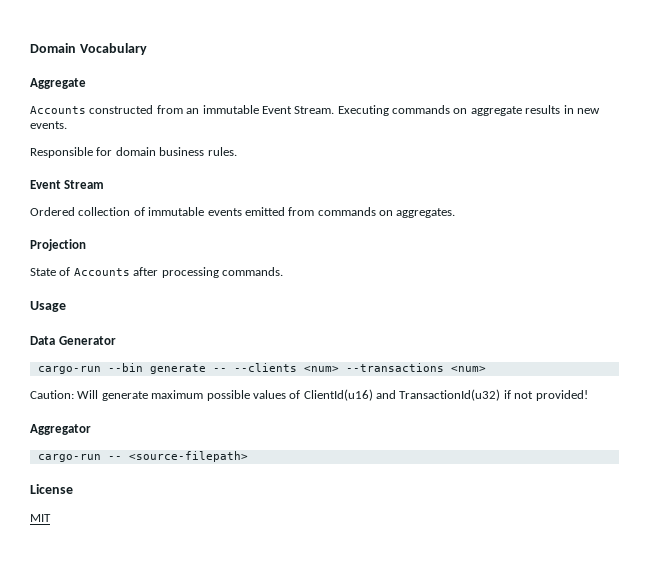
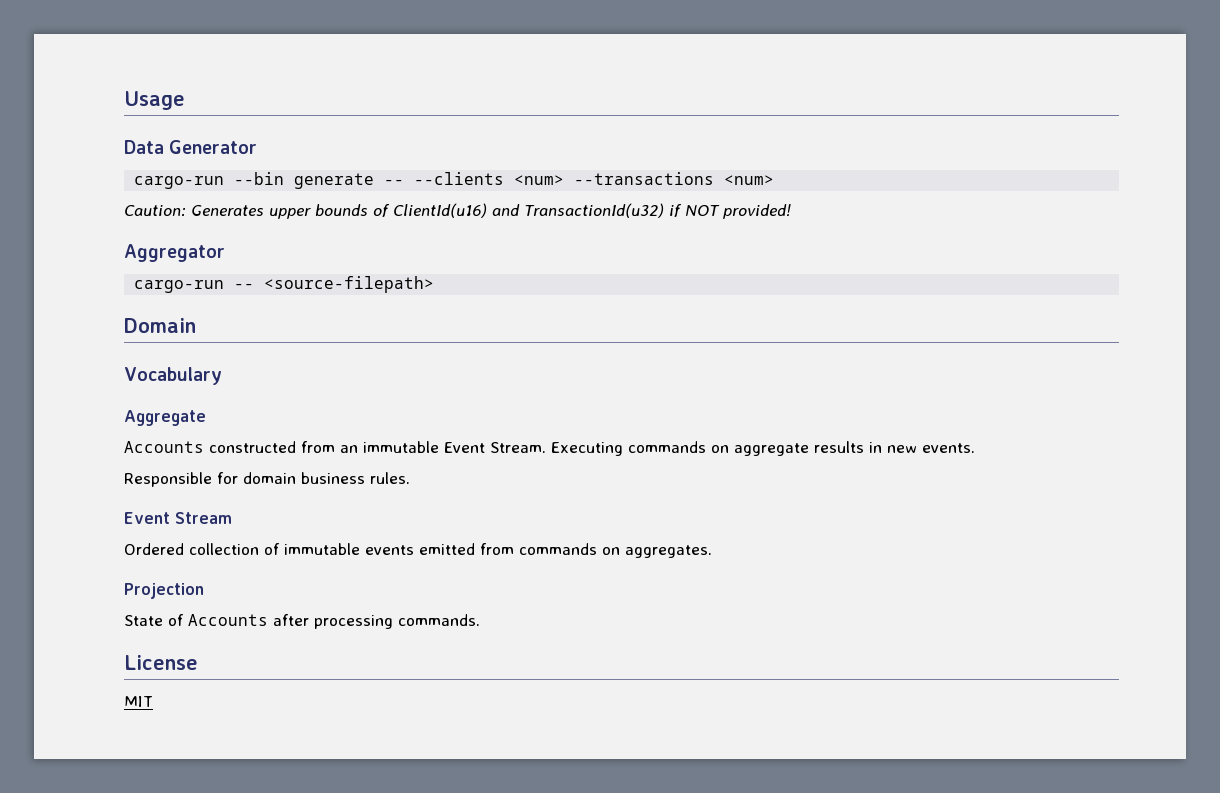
(30, 48) none -> [124,91,185,110] [124,140,258,154] [134,172,775,189] [124,203,791,219] [124,244,225,262] [134,276,435,293] Usage // Data Generator // cargo-run --bin generate -- --clients <num> --transactions <num> // Caution: Generates upper bounds of ClientId(u16) and TransactionId(u32) if NOT provided! // Aggregator // cargo-run -- <source-filepath> //
(76, 48) none -> (196, 325) //
[30,301,66,312] [30,336,116,345] [37,363,486,374] [30,389,588,401] [30,424,91,435] [37,451,248,462] // Usage // Data Generator // cargo-run --bin generate -- --clients <num> --transactions <num> // Caution: Will generate maximum possible values of ClientId(u16) and TransactionId(u32) if not provided! // Aggregator // cargo-run -- <source-filepath> -> (480, 620) none

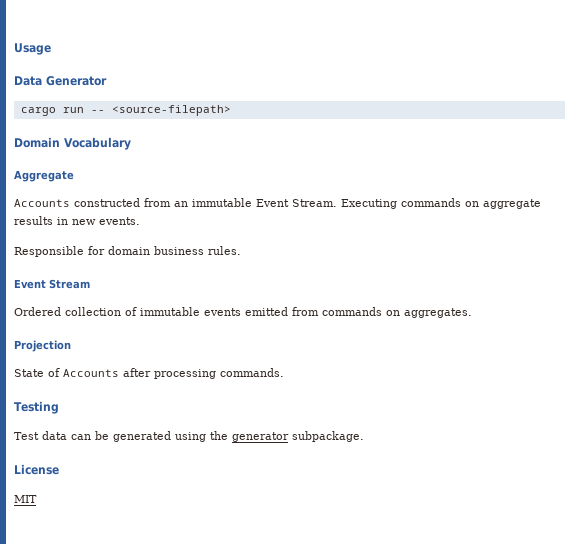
[134,172,775,189] [124,203,791,219] [124,244,225,262] [134,280,225,293] cargo-run --bin generate -- --clients <num> --transactions <num> // Caution: Generates upper bounds of ClientId(u16) and TransactionId(u32) if NOT provided! // Aggregator // cargo-run -> [20,107,84,116] cargo run
(196, 325) // -> (60, 142) none
(480, 620) none -> [14,401,59,414] [14,431,364,442] // Testing // Test data can be generated using the generator subpackage.

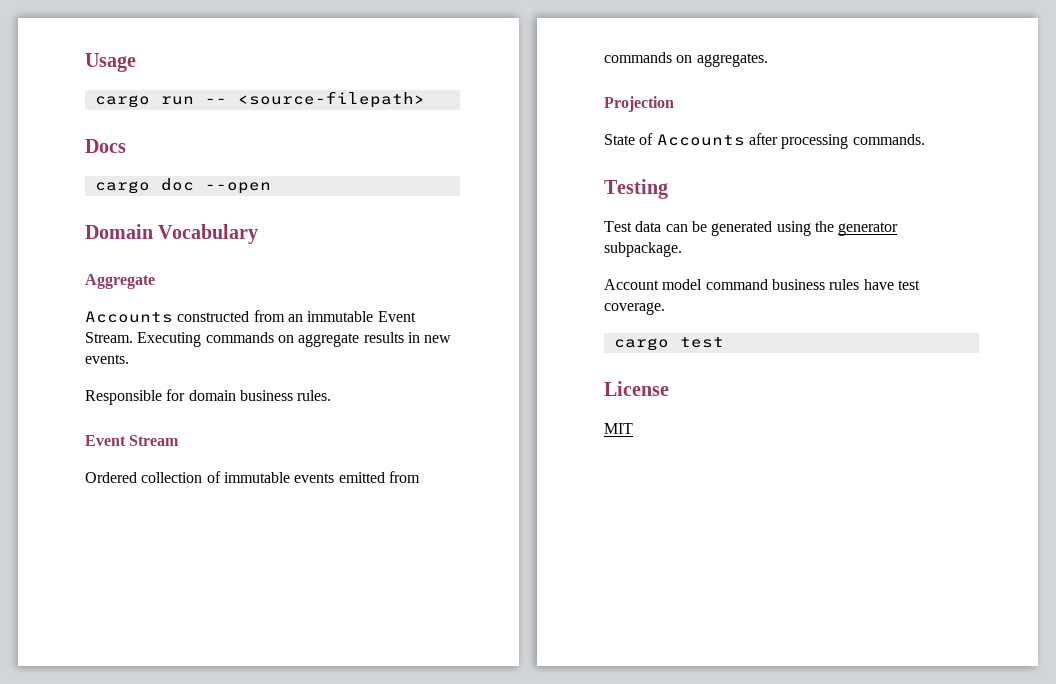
[14,76,107,86] // Data Generator -> (136, 62) none
(231, 110) none -> [85,139,126,153] [94,178,271,194] // Docs // cargo doc --open
(364, 436) none -> [604,279,920,290] [604,302,665,315] [613,337,724,351] // Account model command business rules have test coverage. // cargo test

